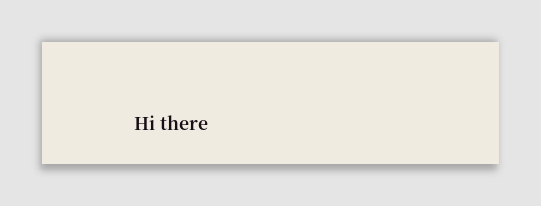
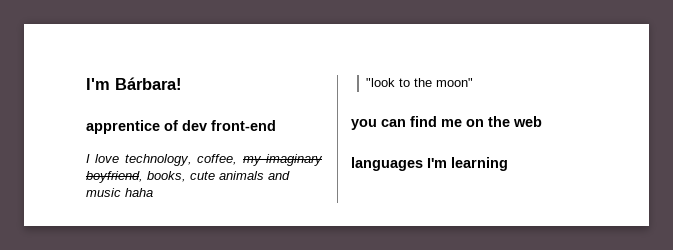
[134,115,208,130] Hi there -> [86,77,182,90] [86,120,276,134] [86,154,323,166] [86,171,290,183] [86,188,153,197] [366,78,474,87] [351,116,542,130] [351,157,508,171] I'm Bárbara! // apprentice of dev front-end // I love technology, coffee, my imaginary boyfriend, books, cute animals and music haha // "look to the moon" // you can find me on the web // languages I'm learning

